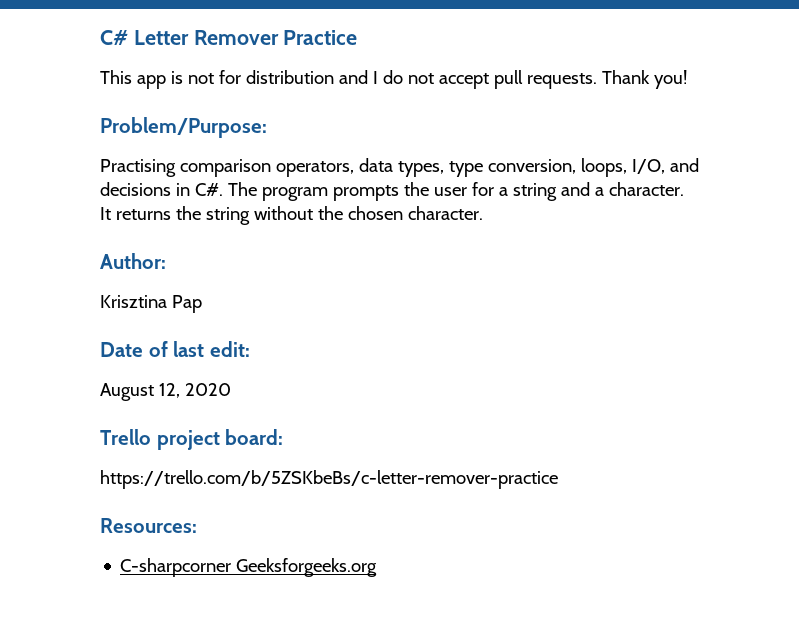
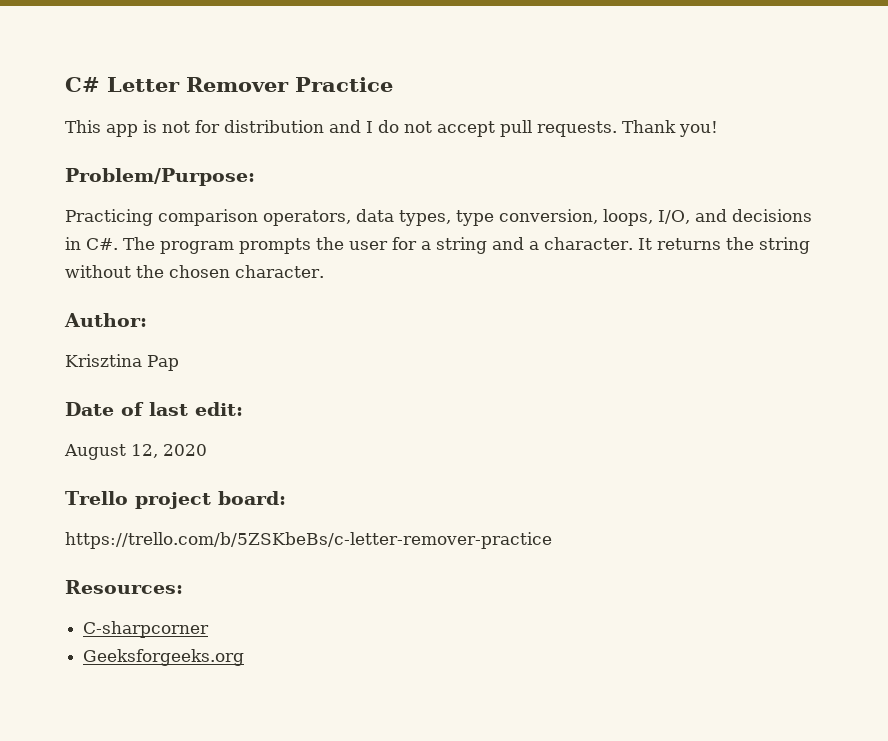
[100,159,176,177] Practising -> [65,209,153,226] Practicing
(232, 567) none -> (210, 629) //

